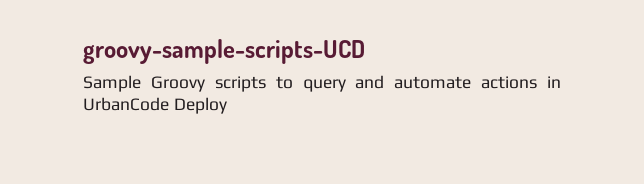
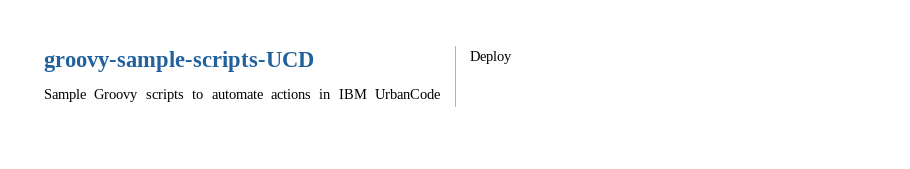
[302,75,385,92] query and -> (204, 94) none
(561, 82) none -> [338,89,367,99] IBM

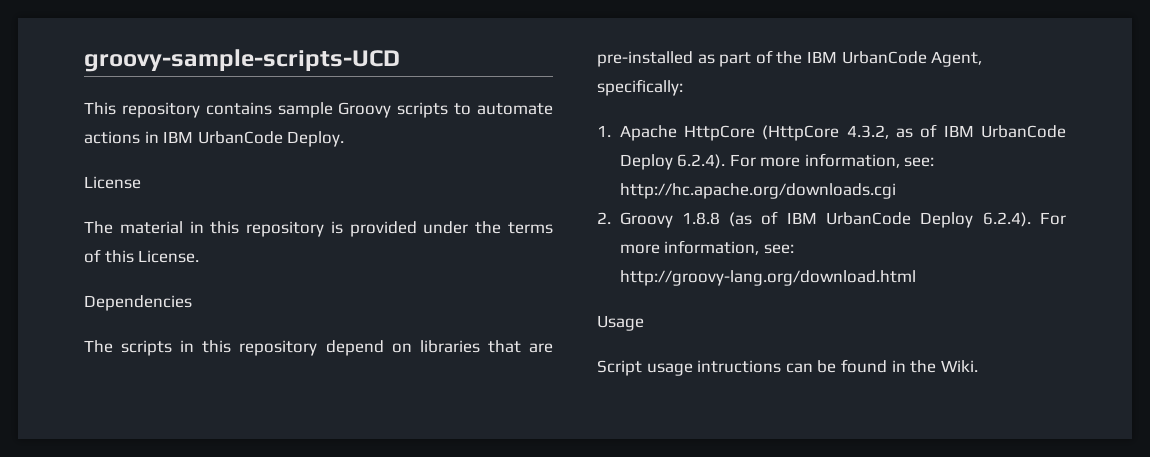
[44,89,86,102] Sample -> [84,102,333,118] This repository contains sample
[470,51,512,64] Deploy -> [287,131,345,147] [84,176,141,189] [84,221,553,237] [84,249,200,263] [84,295,192,311] [84,340,553,356] [597,50,983,67] [597,79,683,96] [597,124,1066,141] [619,153,935,170] [619,183,896,199] [597,211,1066,228] [619,240,794,255] [619,270,916,286] [597,315,644,331] [597,359,978,376] Deploy. // License // The material in this repository is provided under the terms of this License. // Dependencies // The scripts in this repository depend on libraries that are pre-installed as part of the IBM UrbanCode Agent, specifically: // 1. Apache HttpCore (HttpCore 4.3.2, as of IBM UrbanCode Deploy 6.2.4). For more information, see: http://hc.apache.org/downloads.cgi // 2. Groovy 1.8.8 (as of IBM UrbanCode Deploy 6.2.4). For more information, see: http://groovy-lang.org/download.html // Usage // Script usage intructions can be found in the Wiki.

